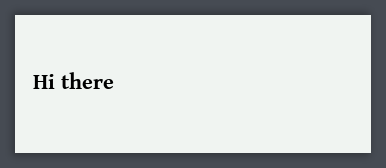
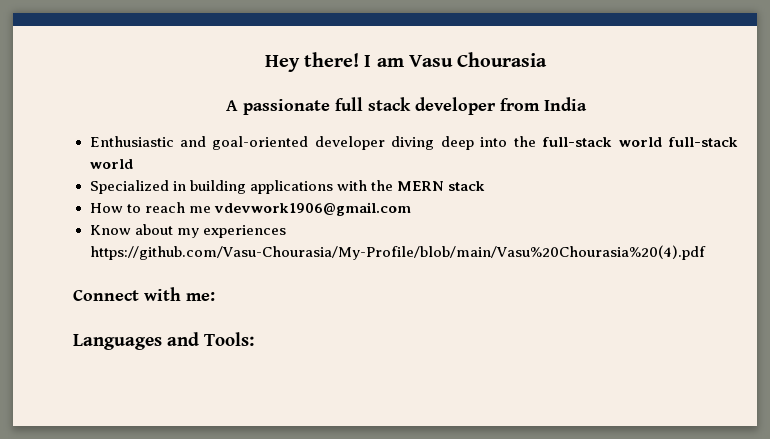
[33,72,114,89] Hi there -> [264,52,548,72] [225,97,587,115] [89,136,738,150] [89,159,133,169] [89,180,485,194] [89,202,411,216] [89,224,286,238] [89,245,707,260] [73,287,215,301] [73,332,254,350] Hey there! I am Vasu Chourasia // A passionate full stack developer from India // Enthusiastic and goal-oriented developer diving deep into the full-stack world full-stack world // Specialized in building applications with the MERN stack // How to reach me vdevwork1906@gmail.com // Know about my experiences https://github.com/Vasu-Chourasia/My-Profile/blob/main/Vasu%20Chourasia%20(4).pdf // Connect with me: // Languages and Tools:

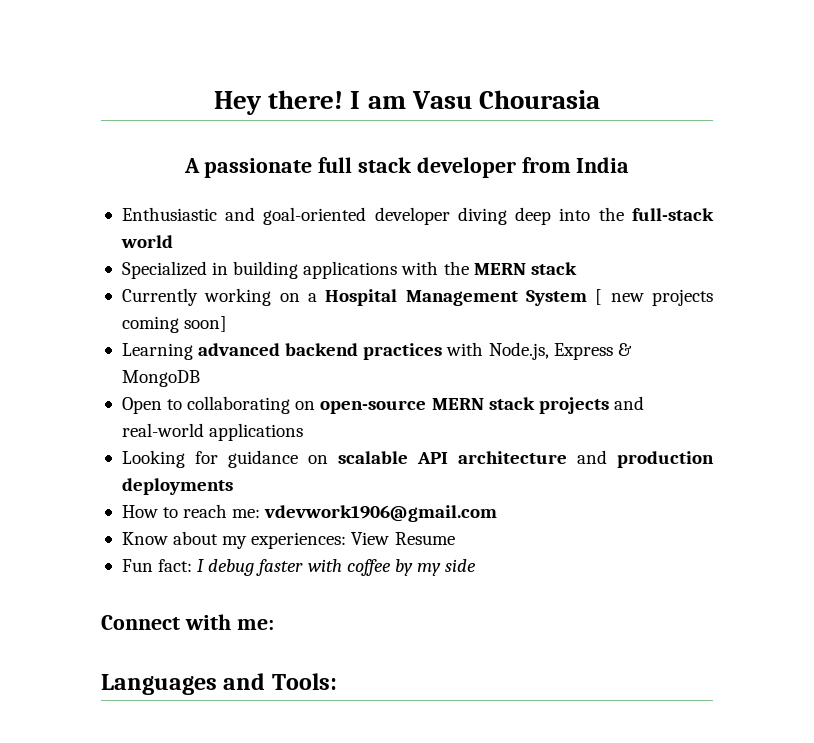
[668,137,738,147] [89,159,133,169] full-stack world -> (173, 241) none
(485, 186) none -> [121,288,713,306] [121,316,228,333] [121,342,632,360] [121,370,200,387] [121,396,644,414] [121,423,304,441] [121,450,714,468] [121,478,233,495] // Currently working on a Hospital Management System [ new projects coming soon] // Learning advanced backend practices with Node.js, Express & MongoDB // Open to collaborating on open-source MERN stack projects and real-world applications // Looking for guidance on scalable API architecture and production deployments
[188,206,211,213] me -> [232,509,261,518] me:
[202,225,286,238] [89,245,707,260] experiences https://github.com/Vasu-Chourasia/My-Profile/blob/main/Vasu%20Chourasia%20(4).pdf -> [251,532,455,549] [121,559,477,576] experiences: View Resume // Fun fact: I debug faster with coffee by my side

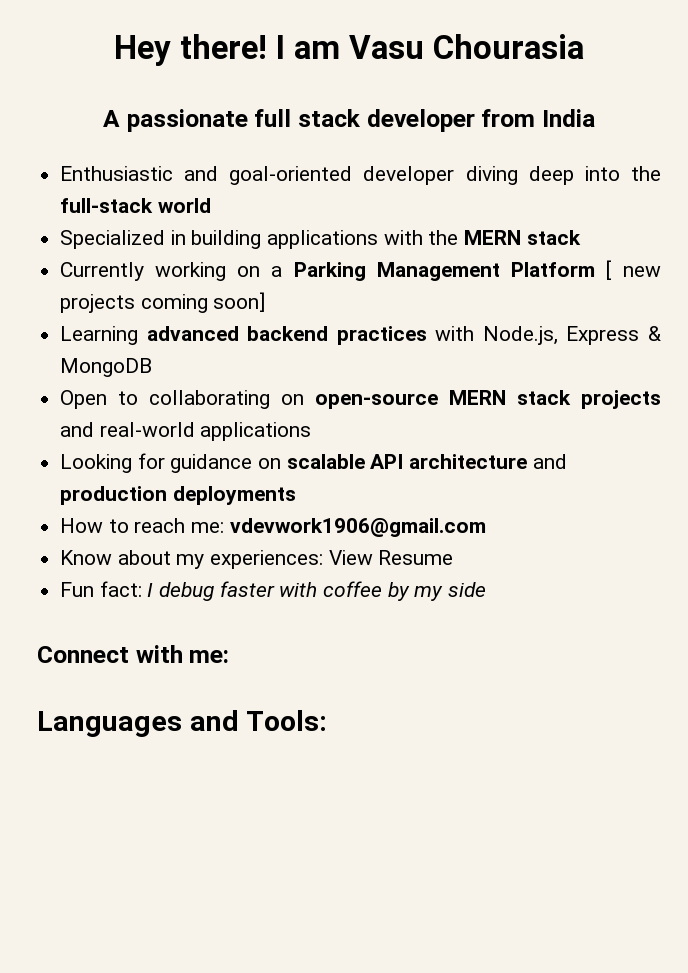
[325,289,587,306] Hospital Management System -> [293,262,595,281] Parking Management Platform

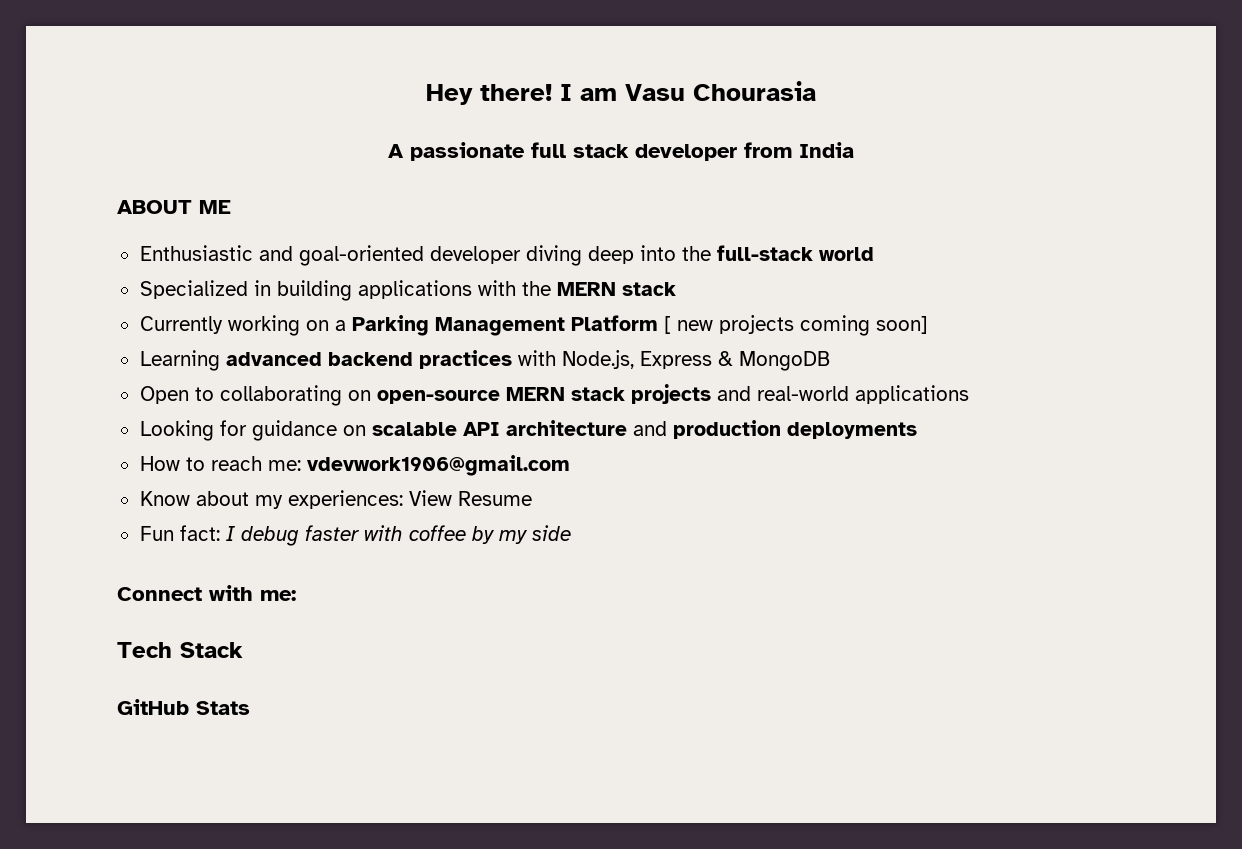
(595, 118) none -> [117,200,231,214] // ABOUT ME
[37,710,328,737] Languages and Tools: -> [117,642,243,658] [117,699,250,715] Tech Stack // GitHub Stats

